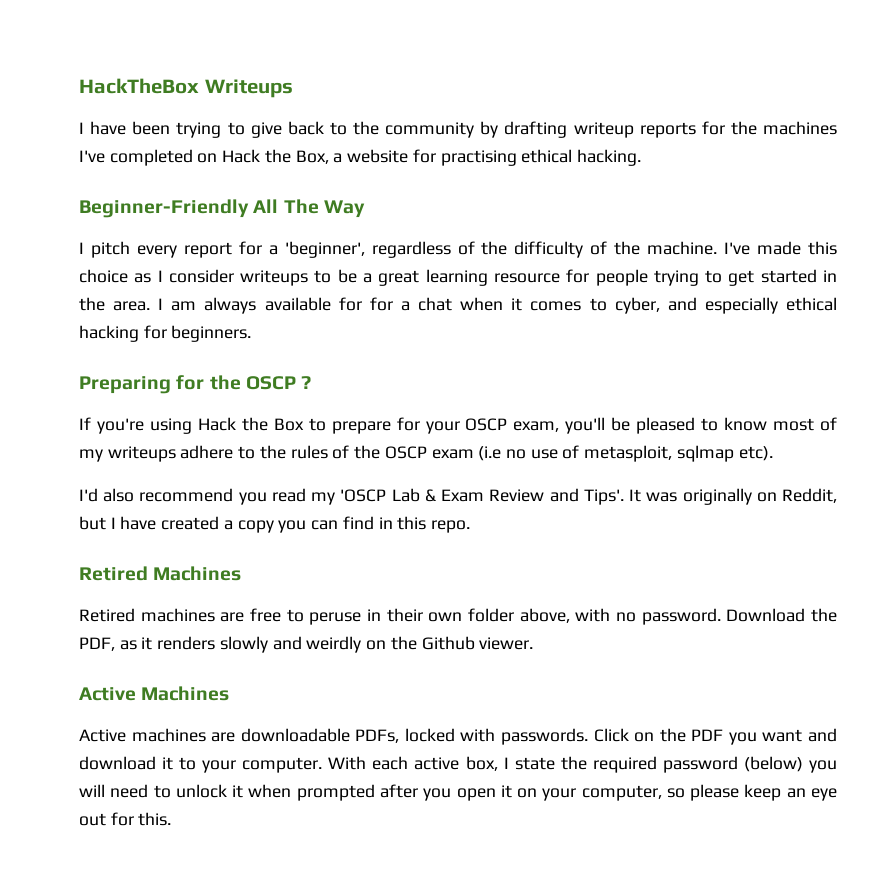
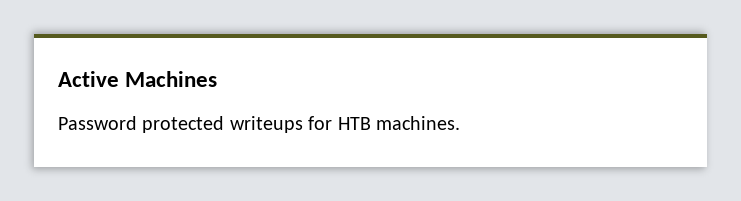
[79,78,293,98] [79,121,837,138] [79,149,641,166] [79,199,365,218] [79,241,837,258] [79,269,837,286] [79,297,837,314] [79,325,252,342] [79,375,312,394] [79,417,837,434] [79,445,773,462] [79,488,838,505] [79,516,470,533] [79,566,242,581] [79,608,837,625] [79,636,534,653] [79,686,230,701] [79,728,837,745] [79,756,838,773] [79,784,838,801] [79,812,172,826] HackTheBox Writeups // I have been trying to give back to the community by drafting writeup reports for the machines I've completed on Hack the Box, a website for practising ethical hacking. // Beginner-Friendly All The Way // I pitch every report for a 'beginner', regardless of the difficulty of the machine. I've made this choice as I consider writeups to be a great learning resource for people trying to get started in the area. I am always available for for a chat when it comes to cyber, and especially ethical hacking for beginners. // Preparing for the OSCP ? // If you're using Hack the Box to prepare for your OSCP exam, you'll be pleased to know most of my writeups adhere to the rules of the OSCP exam (i.e no use of metasploit, sqlmap etc). // I'd also recommend you read my 'OSCP Lab & Exam Review and Tips'. It was originally on Reddit, but I have created a copy you can find in this repo. // Retired Machines // Retired machines are free to peruse in their own folder above, with no password. Download the PDF, as it renders slowly and weirdly on the Github viewer. // Active Machines // Active machines are downloadable PDFs, locked with passwords. Click on the PDF you want and download it to your computer. With each active box, I state the required password (below) you will need to unlock it when prompted after you open it on your computer, so please keep an eye out for this. -> [58,71,218,87] [58,116,460,133] Active Machines // Password protected writeups for HTB machines.

